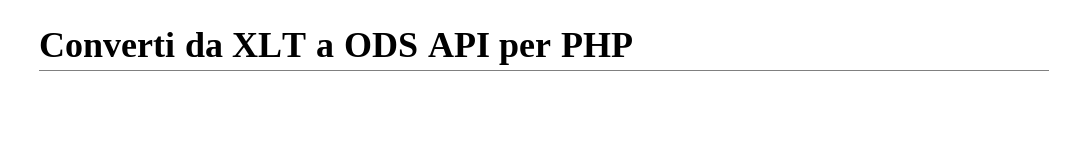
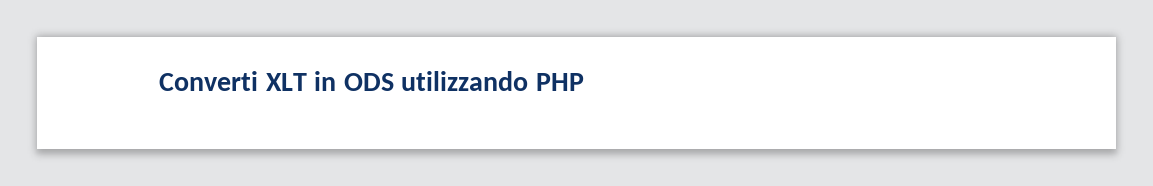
[184,32,552,65] da XLT a ODS API per -> [265,71,529,91] XLT in ODS utilizzando

